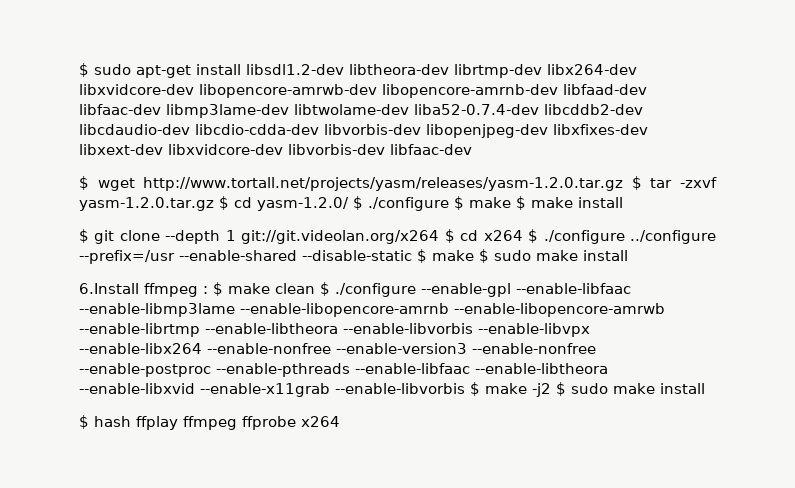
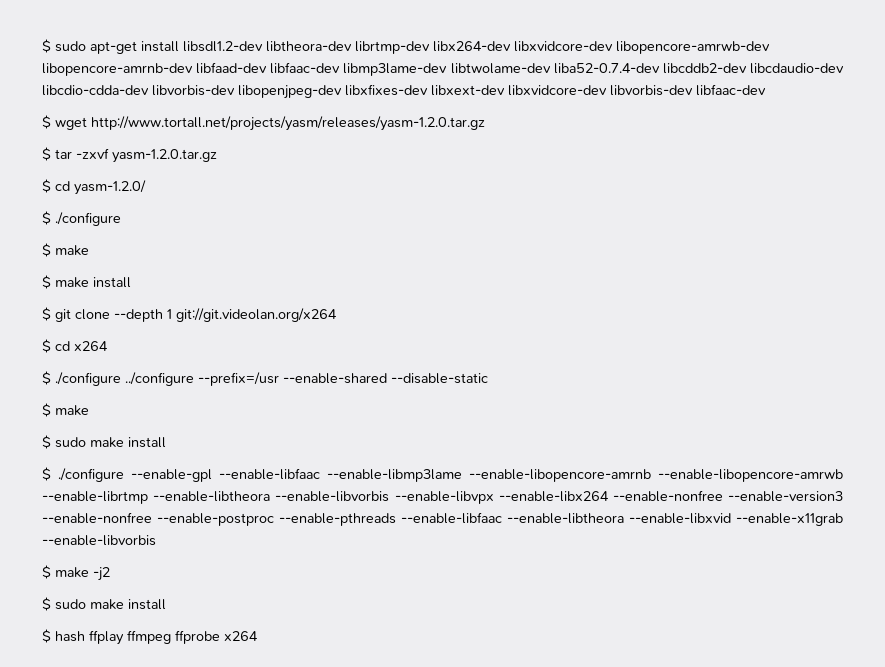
(624, 184) none -> (485, 123) //
(214, 204) none -> (217, 156) //
[352,196,511,211] $ ./configure $ make -> [42,211,121,226] [42,243,89,257] // $ ./configure // $ make //
(440, 237) none -> (337, 315) //
(523, 235) none -> (108, 346) //
[417,249,628,263] [79,282,315,297] $ make $ sudo make install // 6.Install ffmpeg : $ make clean -> [42,403,89,417] [42,435,166,449] // $ make // $ sudo make install //
(465, 388) none -> (156, 540) //
(551, 390) none -> (110, 574) //

